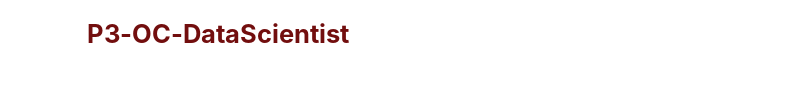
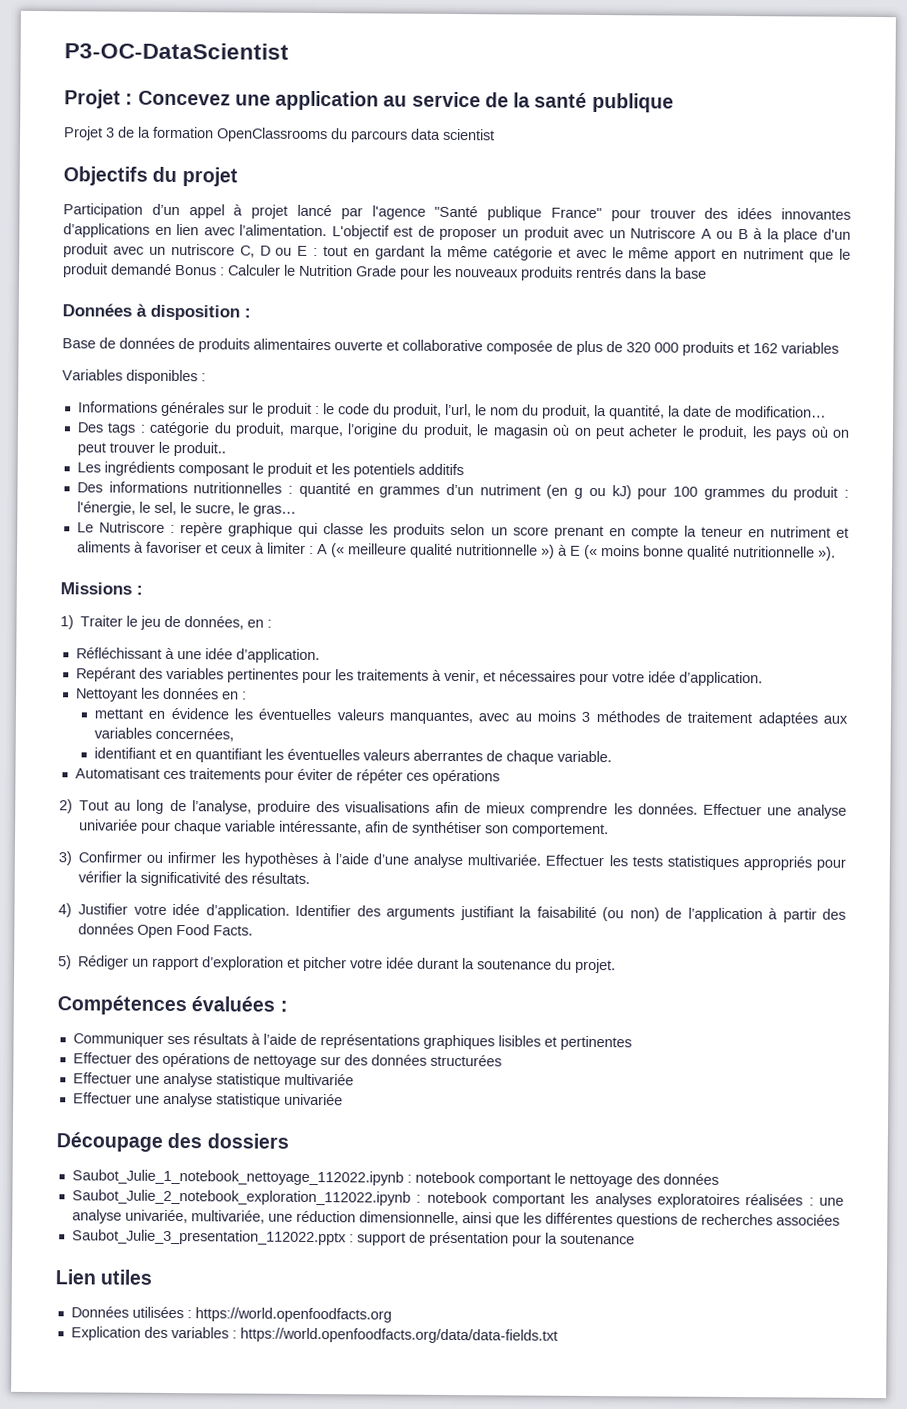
(349, 33) none -> [64,89,674,113] [64,126,495,143] [63,166,238,187] [63,203,851,222] [63,223,851,243] [63,243,852,263] [63,263,707,281] [62,303,251,321] [62,337,839,356] [62,369,206,385] [77,401,827,420] [76,421,849,441] [76,441,226,457] [76,461,464,478] [76,481,850,501] [76,501,297,517] [76,521,849,540] [76,541,836,561] [60,582,143,595] [60,615,273,630] [75,647,320,664] [75,667,763,687] [75,687,247,702] [93,707,848,727] [93,727,234,742] [93,747,612,765] [74,767,500,785] [59,799,847,819] [79,819,610,838] [58,851,847,871] [78,871,311,887] [58,903,846,923] [78,923,254,939] [58,955,617,974] [57,995,288,1016] [72,1032,632,1051] [72,1052,502,1069] [72,1072,354,1088] [72,1092,343,1108] [56,1132,289,1152] [71,1169,719,1188] [71,1189,844,1209] [71,1209,840,1228] [71,1229,635,1247] [55,1269,153,1285] [70,1306,392,1323] [70,1326,558,1344] // Projet : Concevez une application au service de la santé publique // Projet 3 de la formation OpenClassrooms du parcours data scientist // Objectifs du projet // Participation d’un appel à projet lancé par l'agence "Santé publique France" pour trouver des idées innovantes d’applications en lien avec l’alimentation. L'objectif est de proposer un produit avec un Nutriscore A ou B à la place d'un produit avec un nutriscore C, D ou E : tout en gardant la même catégorie et avec le même apport en nutriment que le produit demandé Bonus : Calculer le Nutrition Grade pour les nouveaux produits rentrés dans la base // Données à disposition : // Base de données de produits alimentaires ouverte et collaborative composée de plus de 320 000 produits et 162 variables // Variables disponibles : // Informations générales sur le produit : le code du produit, l’url, le nom du produit, la quantité, la date de modification… // Des tags : catégorie du produit, marque, l’origine du produit, le magasin où on peut acheter le produit, les pays où on peut trouver le produit.. // Les ingrédients composant le produit et les potentiels additifs // Des informations nutritionnelles : quantité en grammes d’un nutriment (en g ou kJ) pour 100 grammes du produit : l'énergie, le sel, le sucre, le gras… // Le Nutriscore : repère graphique qui classe les produits selon un score prenant en compte la teneur en nutriment et aliments à favoriser et ceux à limiter : A (« meilleure qualité nutritionnelle ») à E (« moins bonne qualité nutritionnelle »). // Missions : // 1) Traiter le jeu de données, en : // Réfléchissant à une idée d’application. // Repérant des variables pertinentes pour les traitements à venir, et nécessaires pour votre idée d’application. // Nettoyant les données en : // mettant en évidence les éventuelles valeurs manquantes, avec au moins 3 méthodes de traitement adaptées aux variables concernées, // identifiant et en quantifiant les éventuelles valeurs aberrantes de chaque variable. // Automatisant ces traitements pour éviter de répéter ces opérations // 2) Tout au long de l’analyse, produire des visualisations afin de mieux comprendre les données. Effectuer une analyse univariée pour chaque variable intéressante, afin de synthétiser son comportement. // 3) Confirmer ou infirmer les hypothèses à l’aide d’une analyse multivariée. Effectuer les tests statistiques appropriés pour vérifier la significativité des résultats. // 4) Justifier votre idée d’application. Identifier des arguments justifiant la faisabilité (ou non) de l’application à partir des données Open Food Facts. // 5) Rédiger un rapport d’exploration et pitcher votre idée durant la soutenance du projet. // Compétences évaluées : // Communiquer ses résultats à l’aide de représentations graphiques lisibles et pertinentes // Effectuer des opérations de nettoyage sur des données structurées // Effectuer une analyse statistique multivariée // Effectuer une analyse statistique univariée // Découpage des dossiers // Saubot_Julie_1_notebook_nettoyage_112022.ipynb : notebook comportant le nettoyage des données // Saubot_Julie_2_notebook_exploration_112022.ipynb : notebook comportant les analyses exploratoires réalisées : une analyse univariée, multivariée, une réduction dimensionnelle, ainsi que les différentes questions de recherches associées // Saubot_Julie_3_presentation_112022.pptx : support de présentation pour la soutenance // Lien utiles // Données utilisées : https://world.openfoodfacts.org // Explication des variables : https://world.openfoodfacts.org/data/data-fields.txt

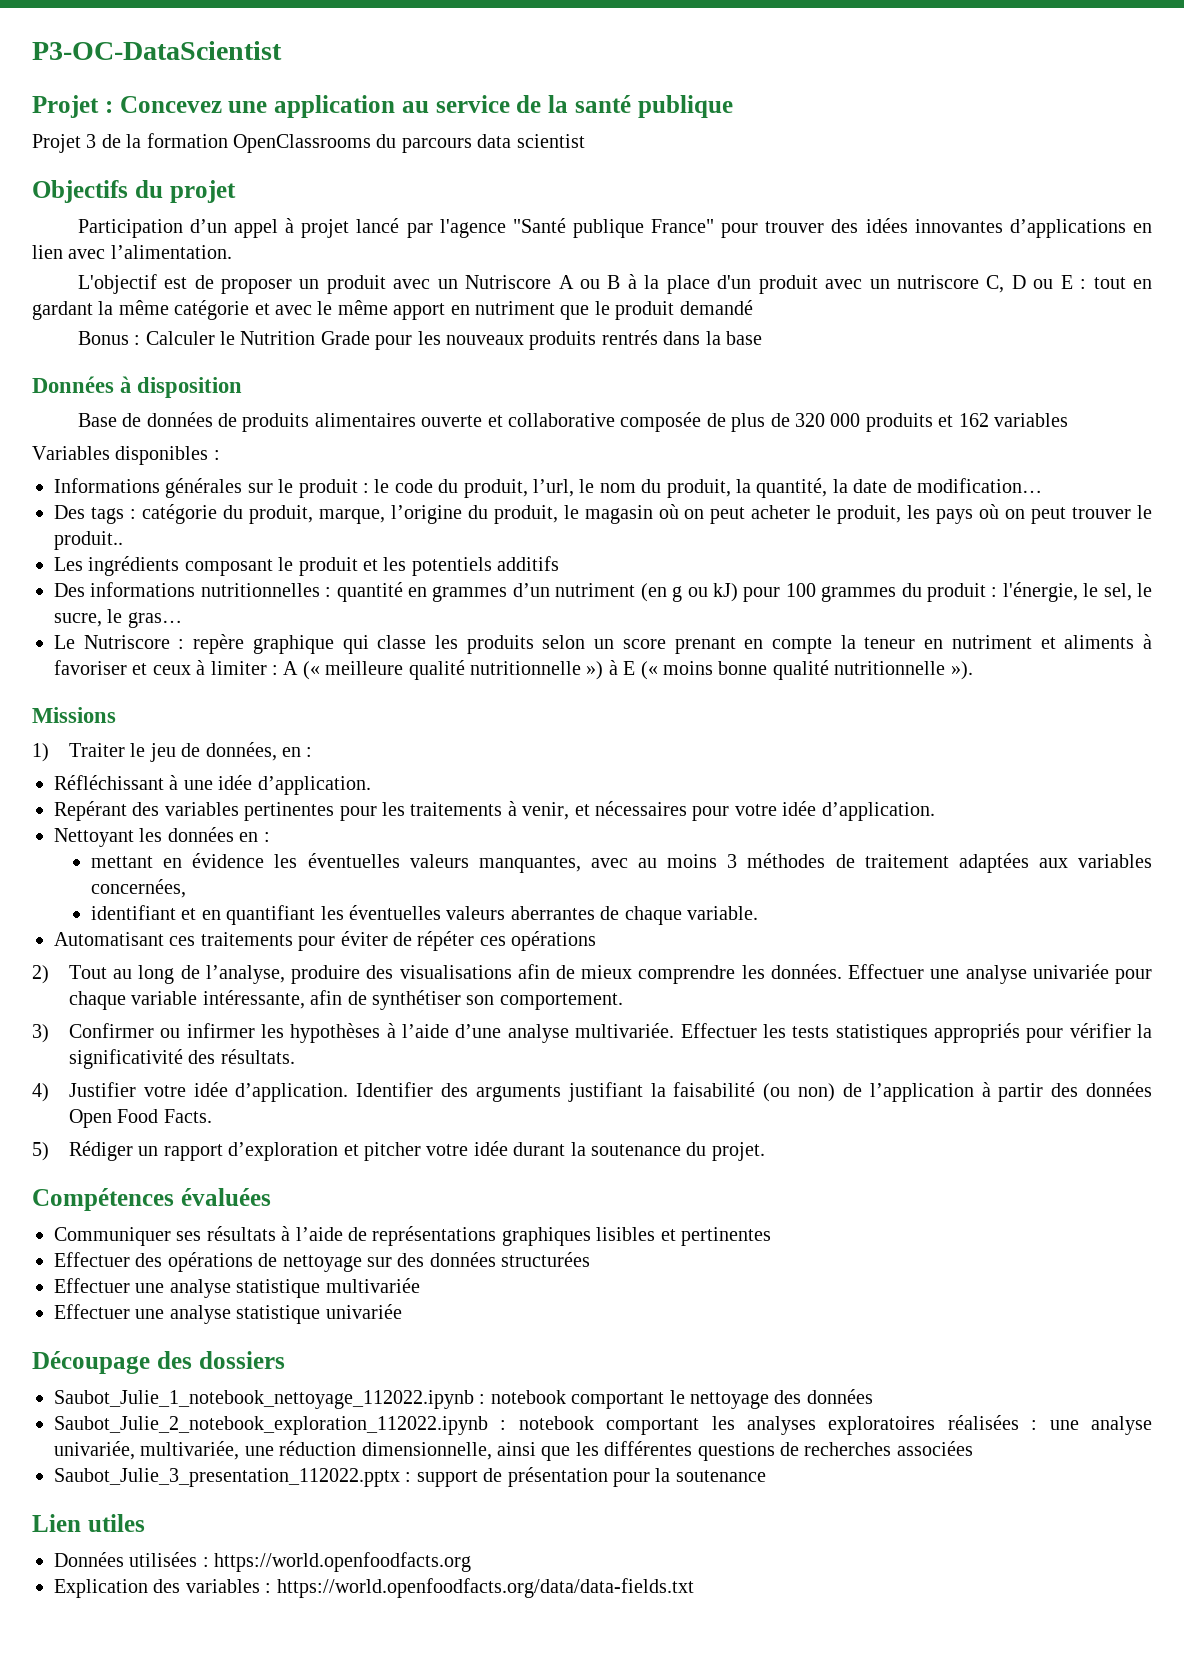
(328, 230) none -> (232, 252) //
(172, 269) none -> (753, 307) //
[244,308,251,318] : -> (243, 387) none
[136,585,143,595] : -> (116, 715) none
[279,1000,288,1012] : -> (271, 1197) none

